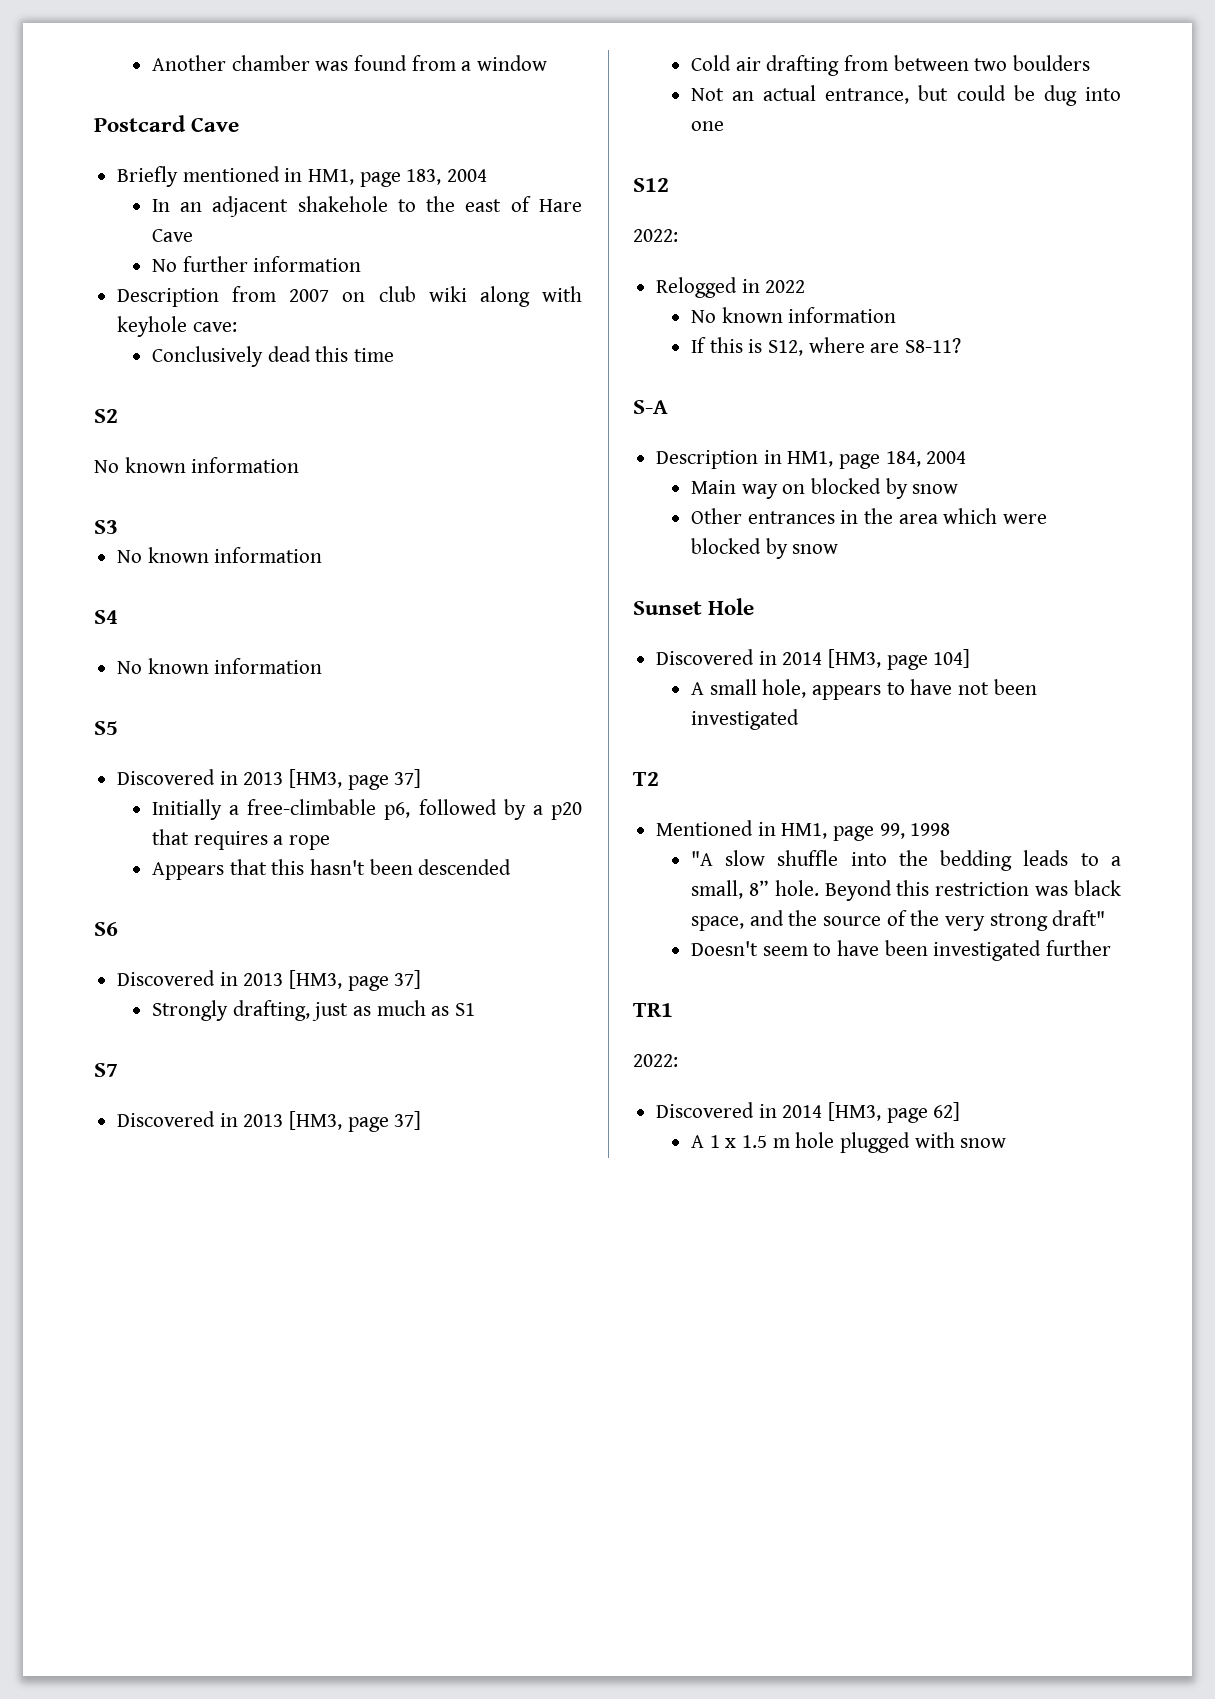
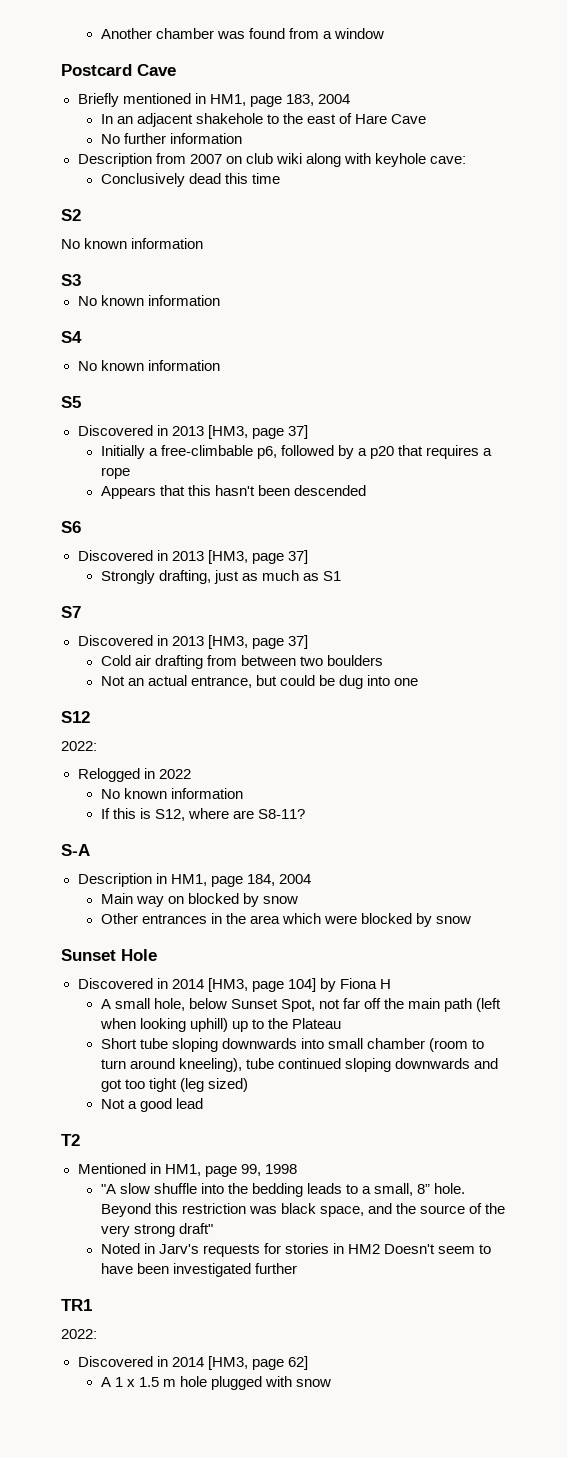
(971, 658) none -> [319,978,391,992] by Fiona H
[811,679,1037,700] [690,709,799,730] appears to have not been investigated -> [188,998,502,1012] [99,1018,341,1032] [100,1038,485,1052] [100,1058,498,1072] [100,1078,248,1092] [100,1098,203,1112] below Sunset Spot, not far off the main path (left when looking uphill) up to the Plateau // Short tube sloping downwards into small chamber (room to turn around kneeling), tube continued sloping downwards and got too tight (leg sized) // Not a good lead
(1106, 918) none -> [100,1243,380,1257] Noted in Jarv's requests for stories in HM2

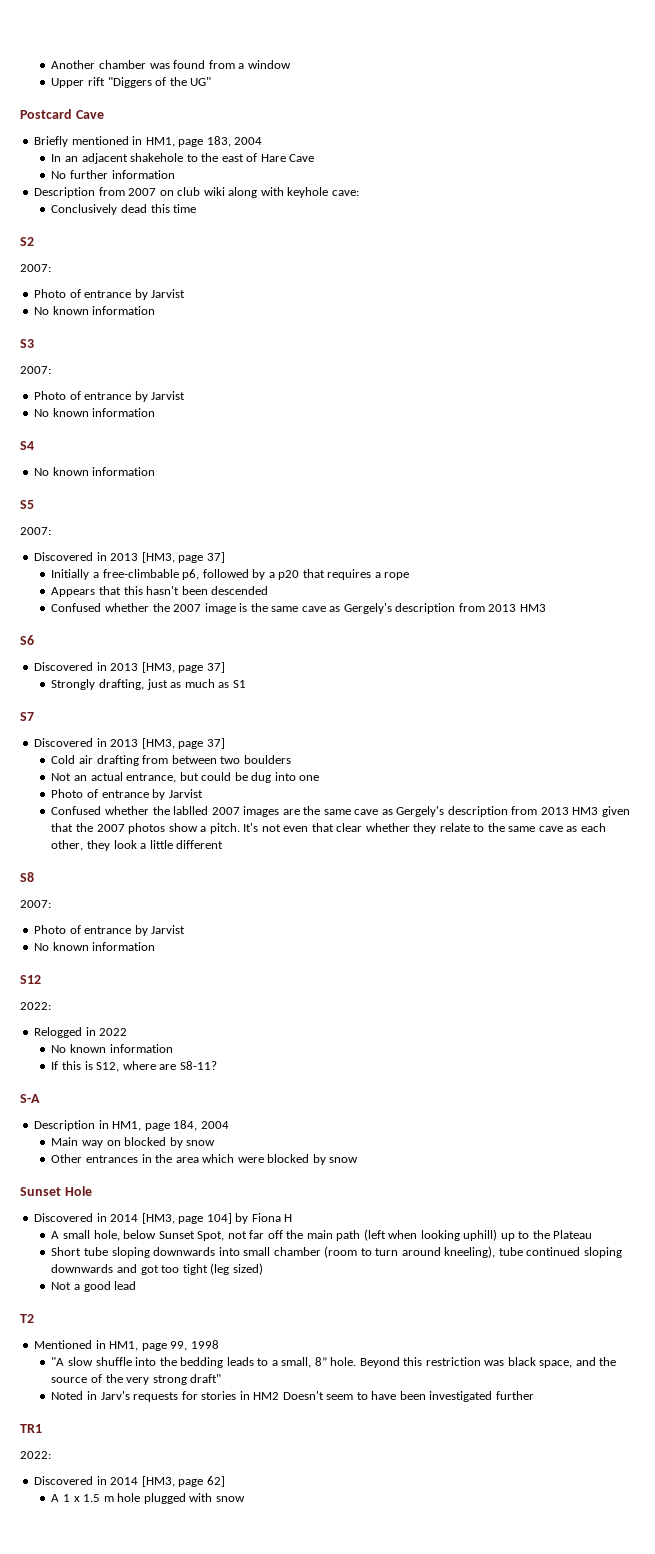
(384, 33) none -> [51,77,212,88] // Upper rift "Diggers of the UG"
[61,238,204,249] [61,274,81,286] No known information // S3 -> [20,264,51,272] [34,289,186,300] [34,306,156,315] [20,339,34,348] [20,366,51,374] [34,391,186,402] 2007: // Photo of entrance by Jarvist // No known information // S3 // 2007: // Photo of entrance by Jarvist
(81, 402) none -> [20,527,51,535] // 2007:
(366, 490) none -> [51,603,546,614] // Confused whether the 2007 image is the same cave as Gergely's description from 2013 HM3
(419, 682) none -> [51,789,203,800] [51,806,630,817] [51,823,606,834] [51,840,224,851] [20,872,34,882] [20,900,51,908] [34,925,186,936] [34,942,156,951] // Photo of entrance by Jarvist // Confused whether the lablled 2007 images are the same cave as Gergely's description from 2013 HM3 given that the 2007 photos show a pitch. It's not even that clear whether they relate to the same cave as each other, they look a little different // S8 // 2007: // Photo of entrance by Jarvist // No known information

